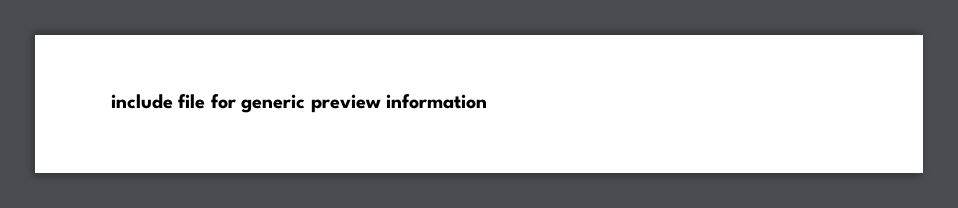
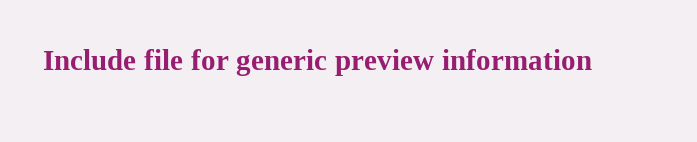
[111,94,173,109] include -> [43,49,136,70] Include

